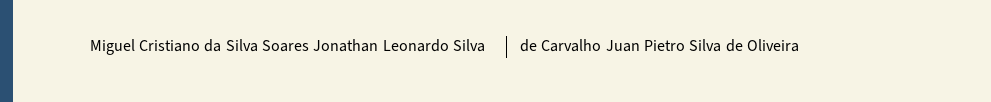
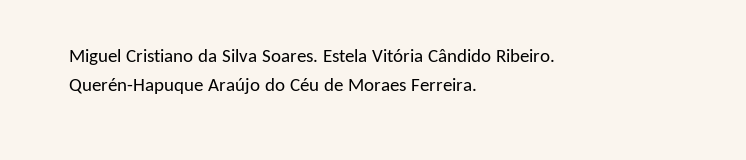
[261,39,799,52] Soares Jonathan Leonardo Silva de Carvalho Juan Pietro Silva de Oliveira -> [261,49,555,62] [69,78,477,94] Soares. Estela Vitória Cândido Ribeiro. Querén-Hapuque Araújo do Céu de Moraes Ferreira.

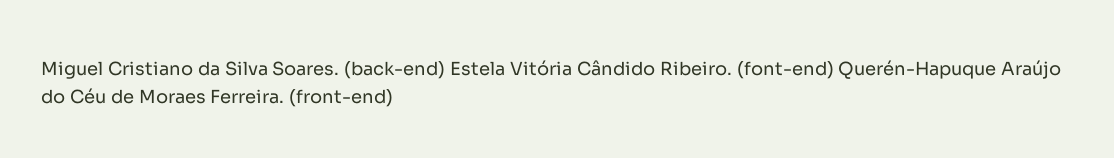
(318, 56) none -> [344,61,446,79] (back-end)
(555, 55) none -> [736,61,834,79] (font-end)
(477, 84) none -> [289,89,394,107] (front-end)

